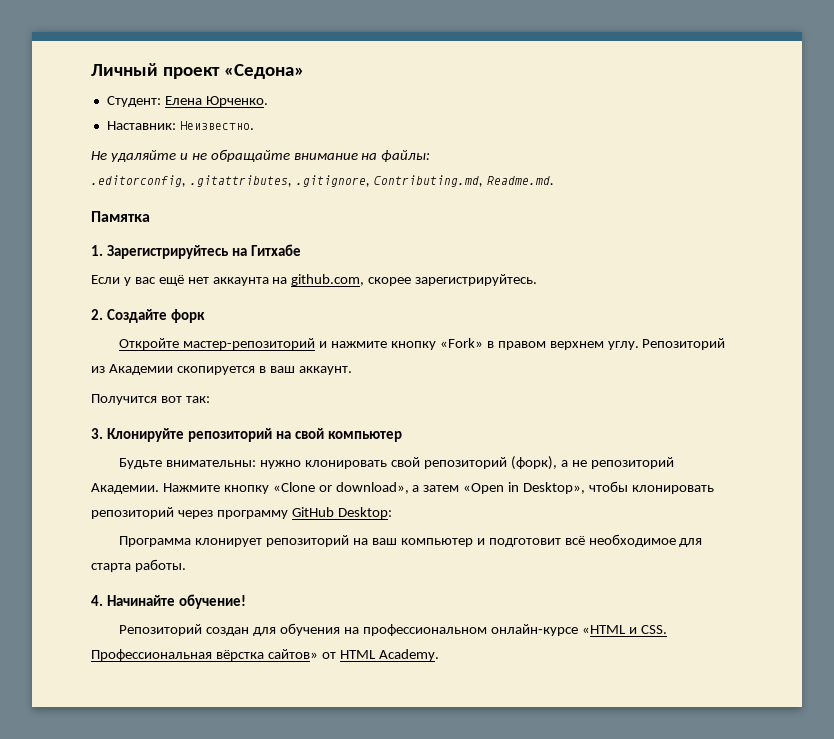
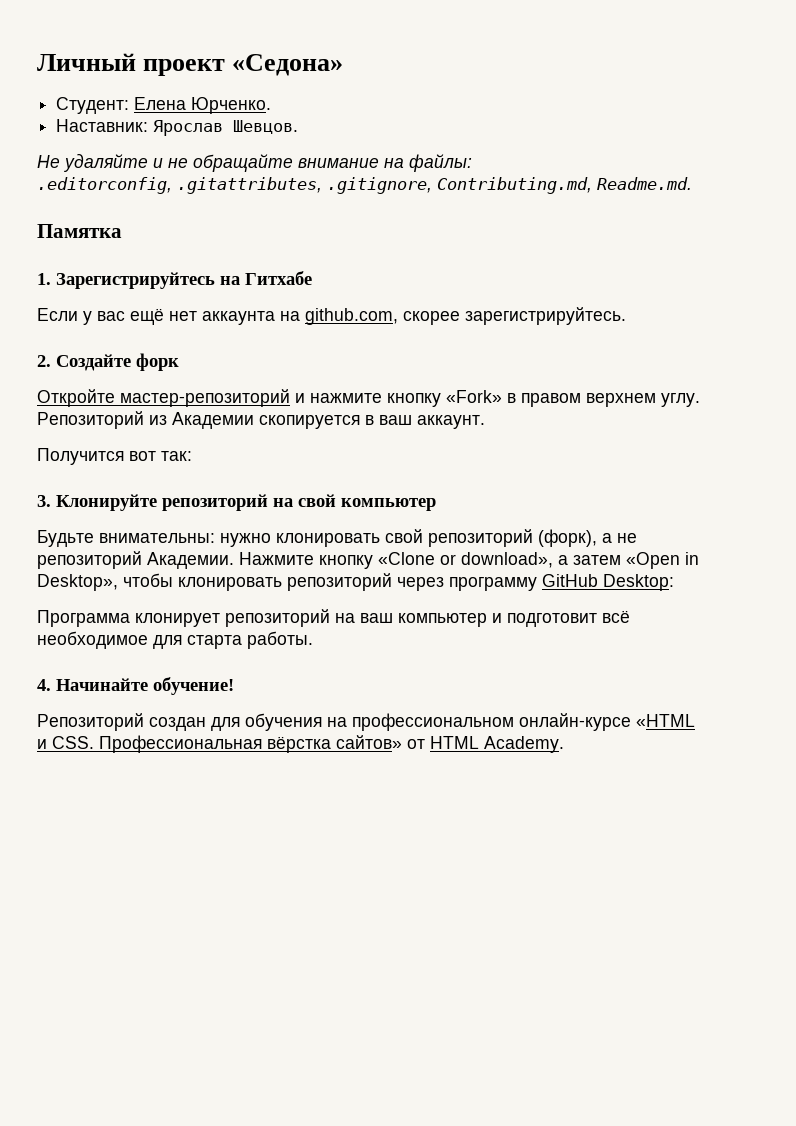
[179,121,254,130] Неизвестно. -> [153,120,299,136] Ярослав Шевцов.

